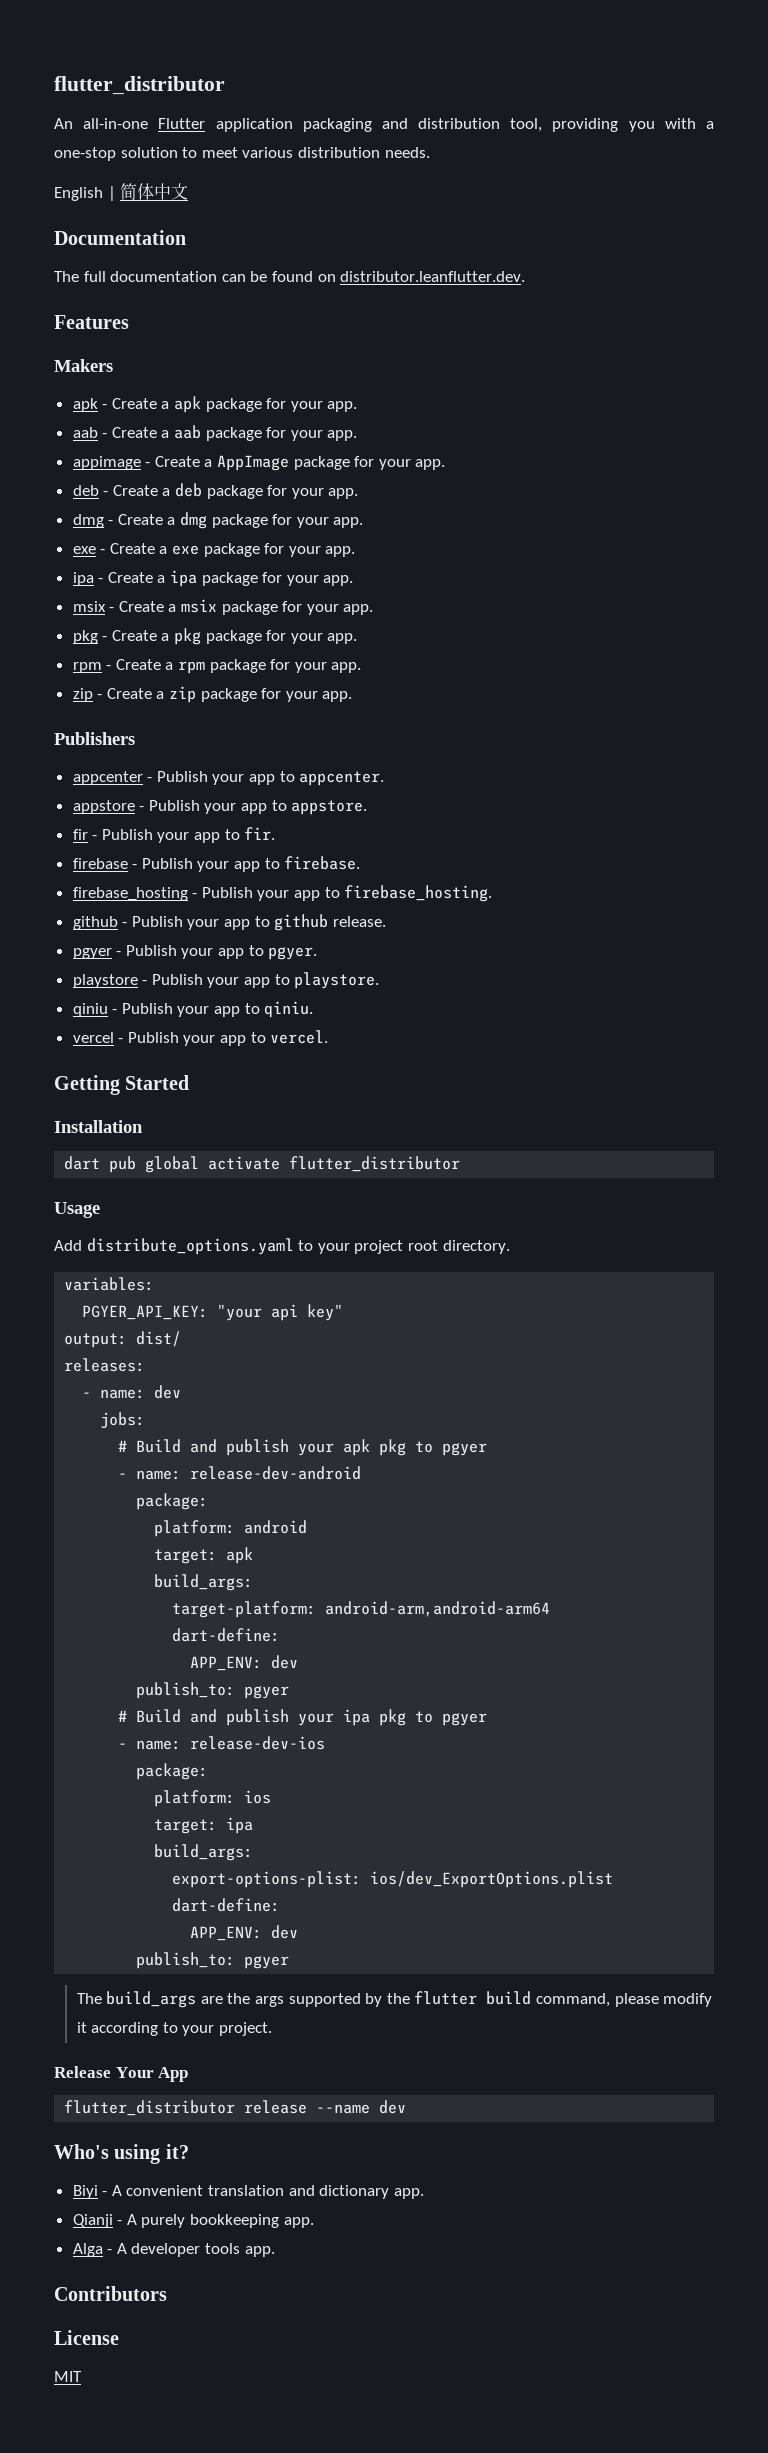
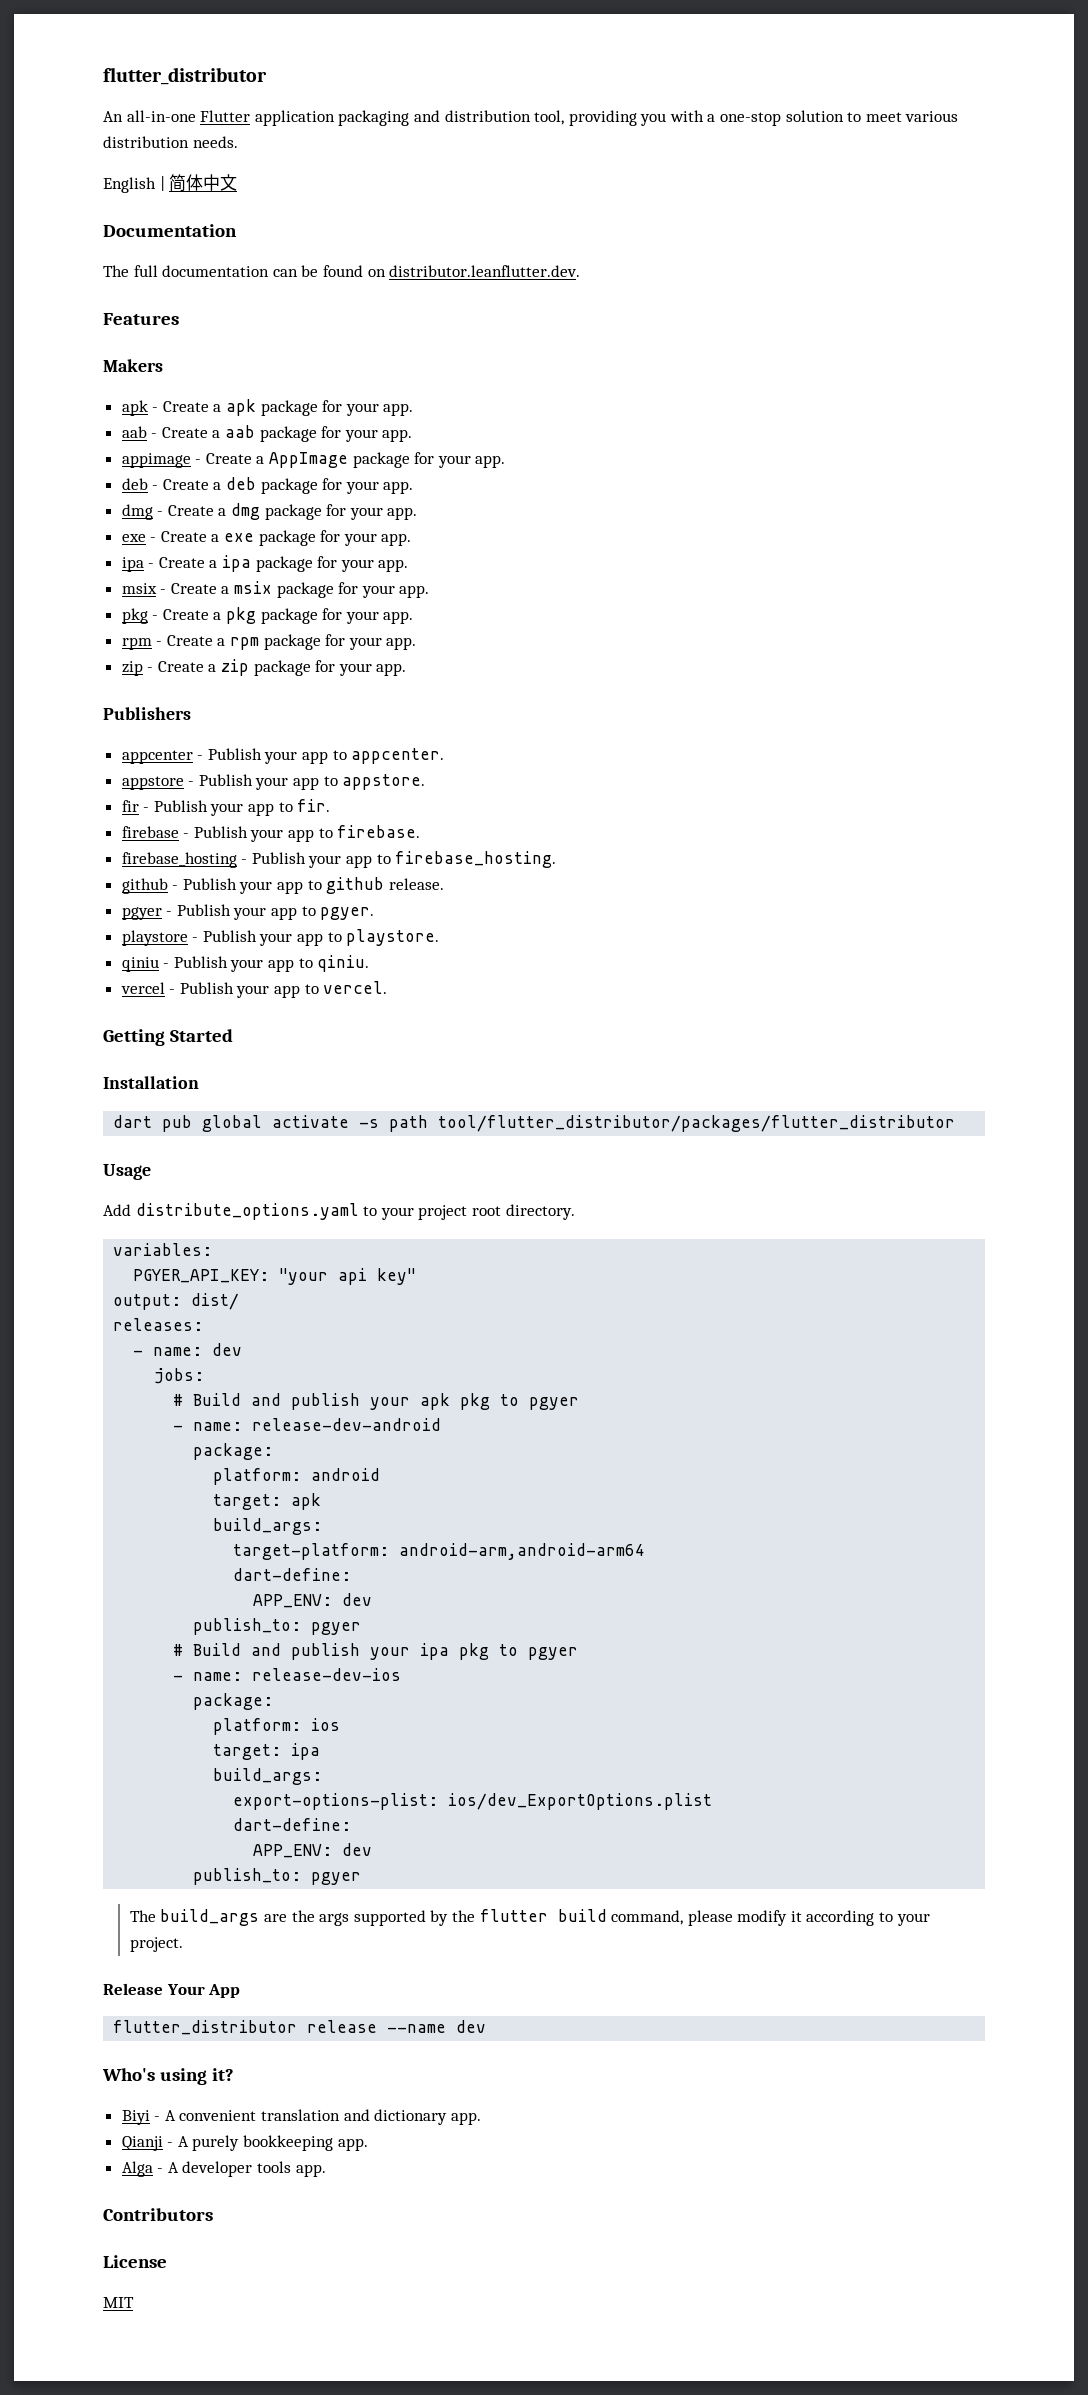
[289,1156,461,1172] flutter_distributor -> [359,1115,956,1132] -s path tool/flutter_distributor/packages/flutter_distributor

